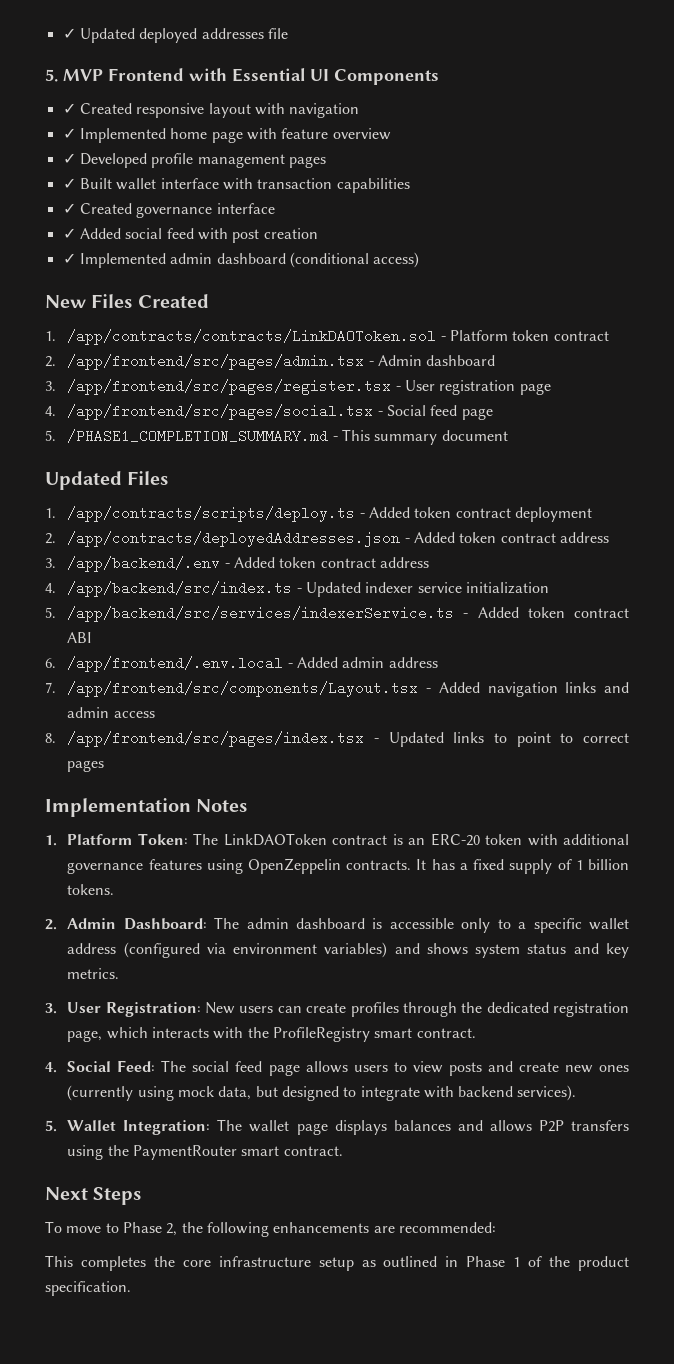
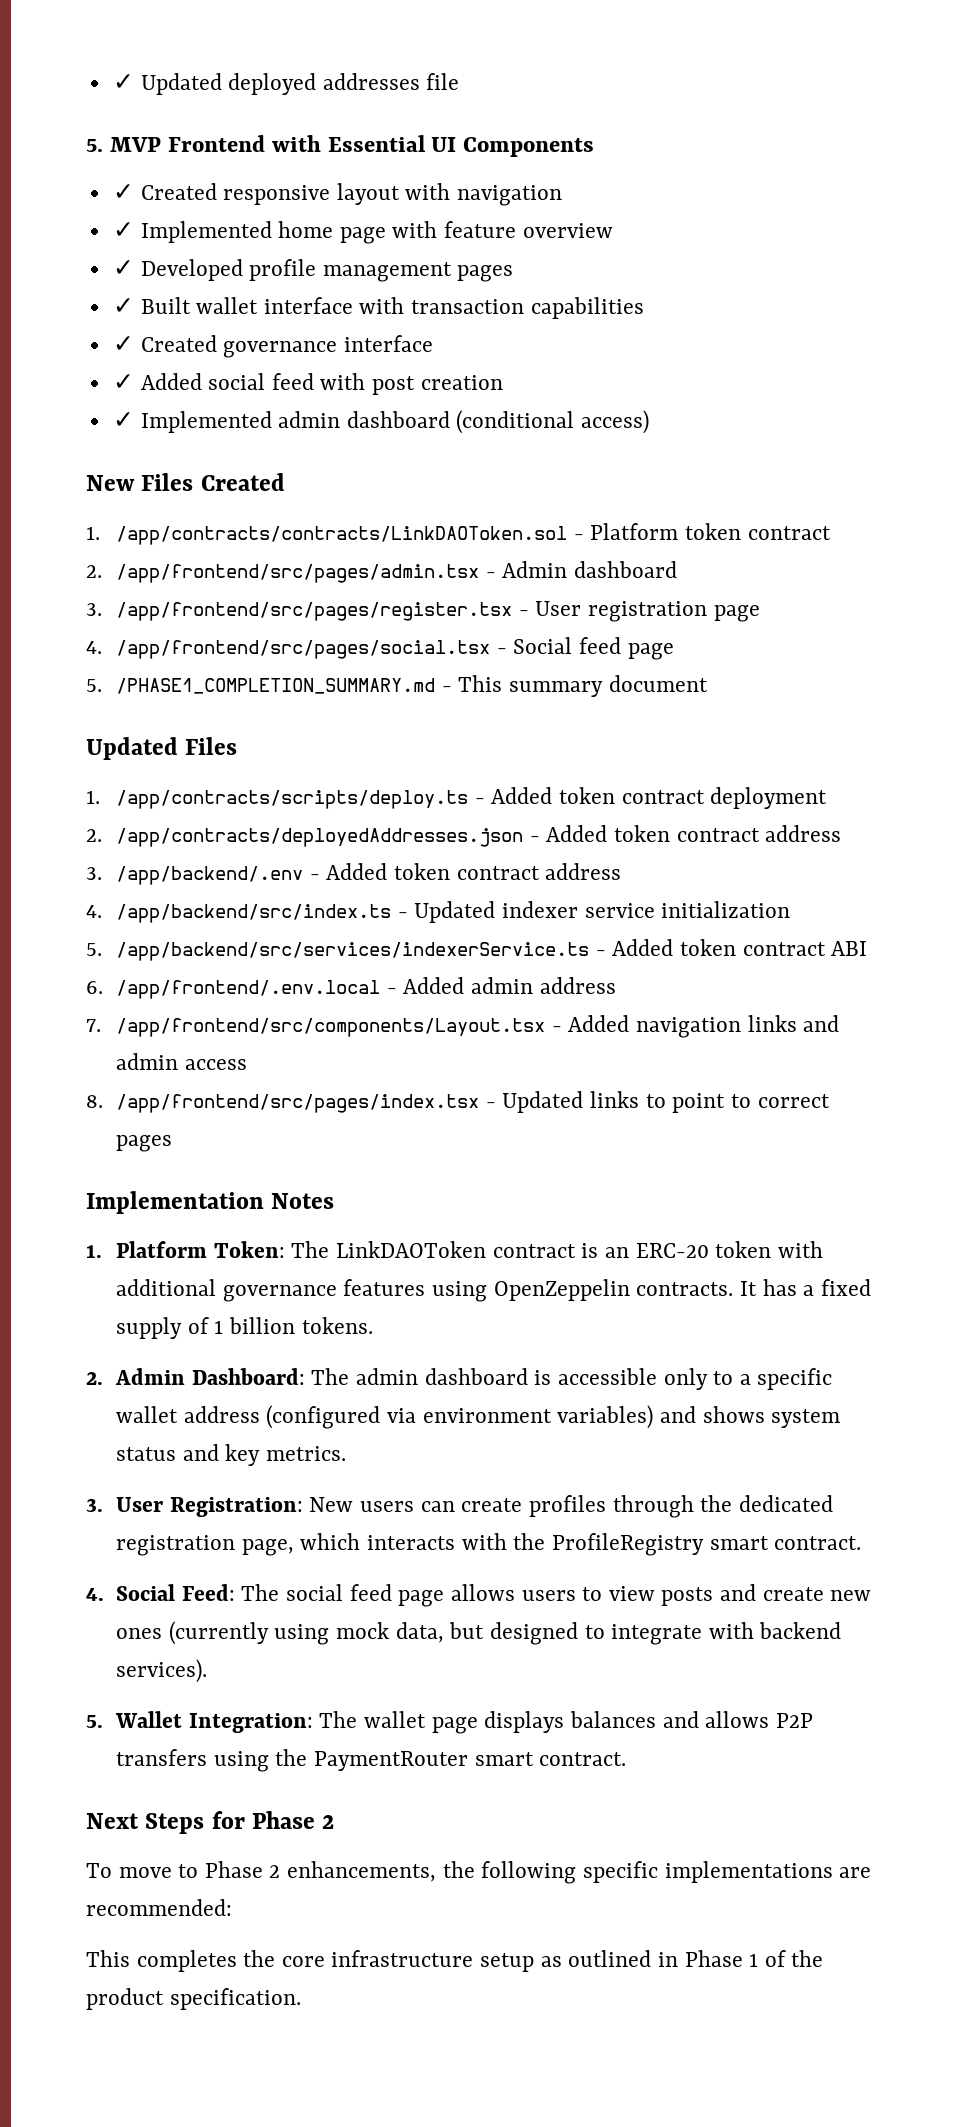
(142, 1196) none -> [211,1811,335,1829] for Phase 2
[166,1222,370,1237] 2, the following enhancements -> [269,1861,833,1884] 2 enhancements, the following specific implementations

